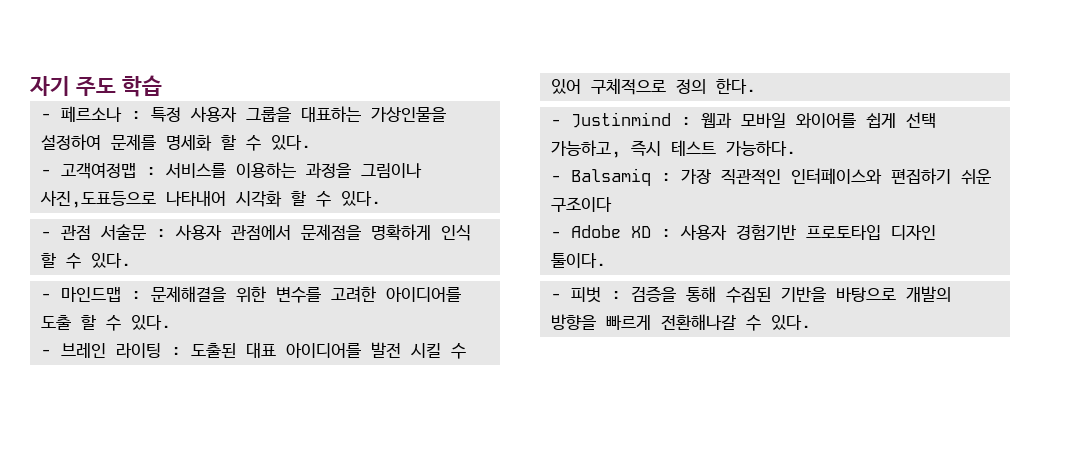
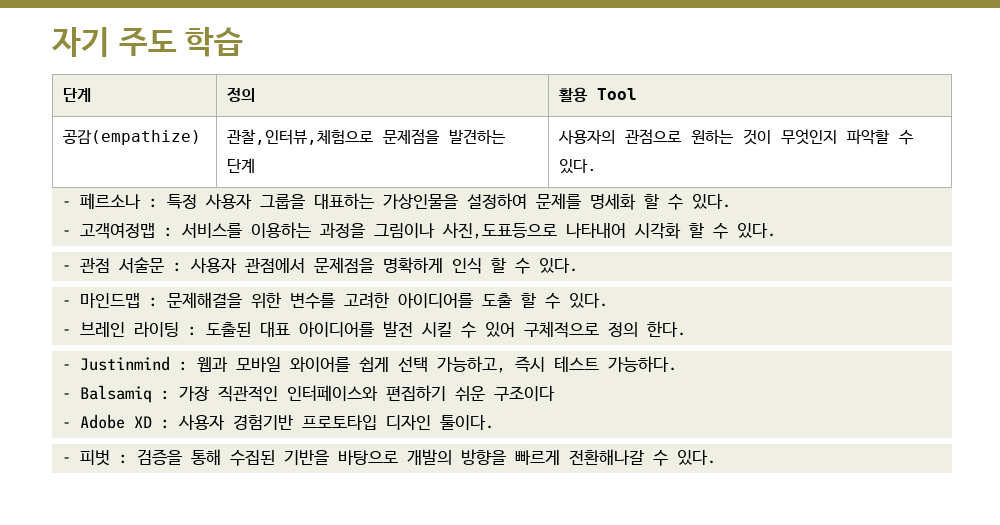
(162, 86) none -> [63,88,92,102] [227,87,256,102] [559,87,638,102] [63,130,202,145] [227,129,507,145] [227,158,256,173] [558,129,914,145] [559,159,598,174] // 단계 | 정의 | 활용 Tool // 공감(empathize) | 관찰,인터뷰,체험으로 문제점을 발견하는 단계 | 사용자의 관점으로 원하는 것이 무엇인지 파악할 수 있다.

